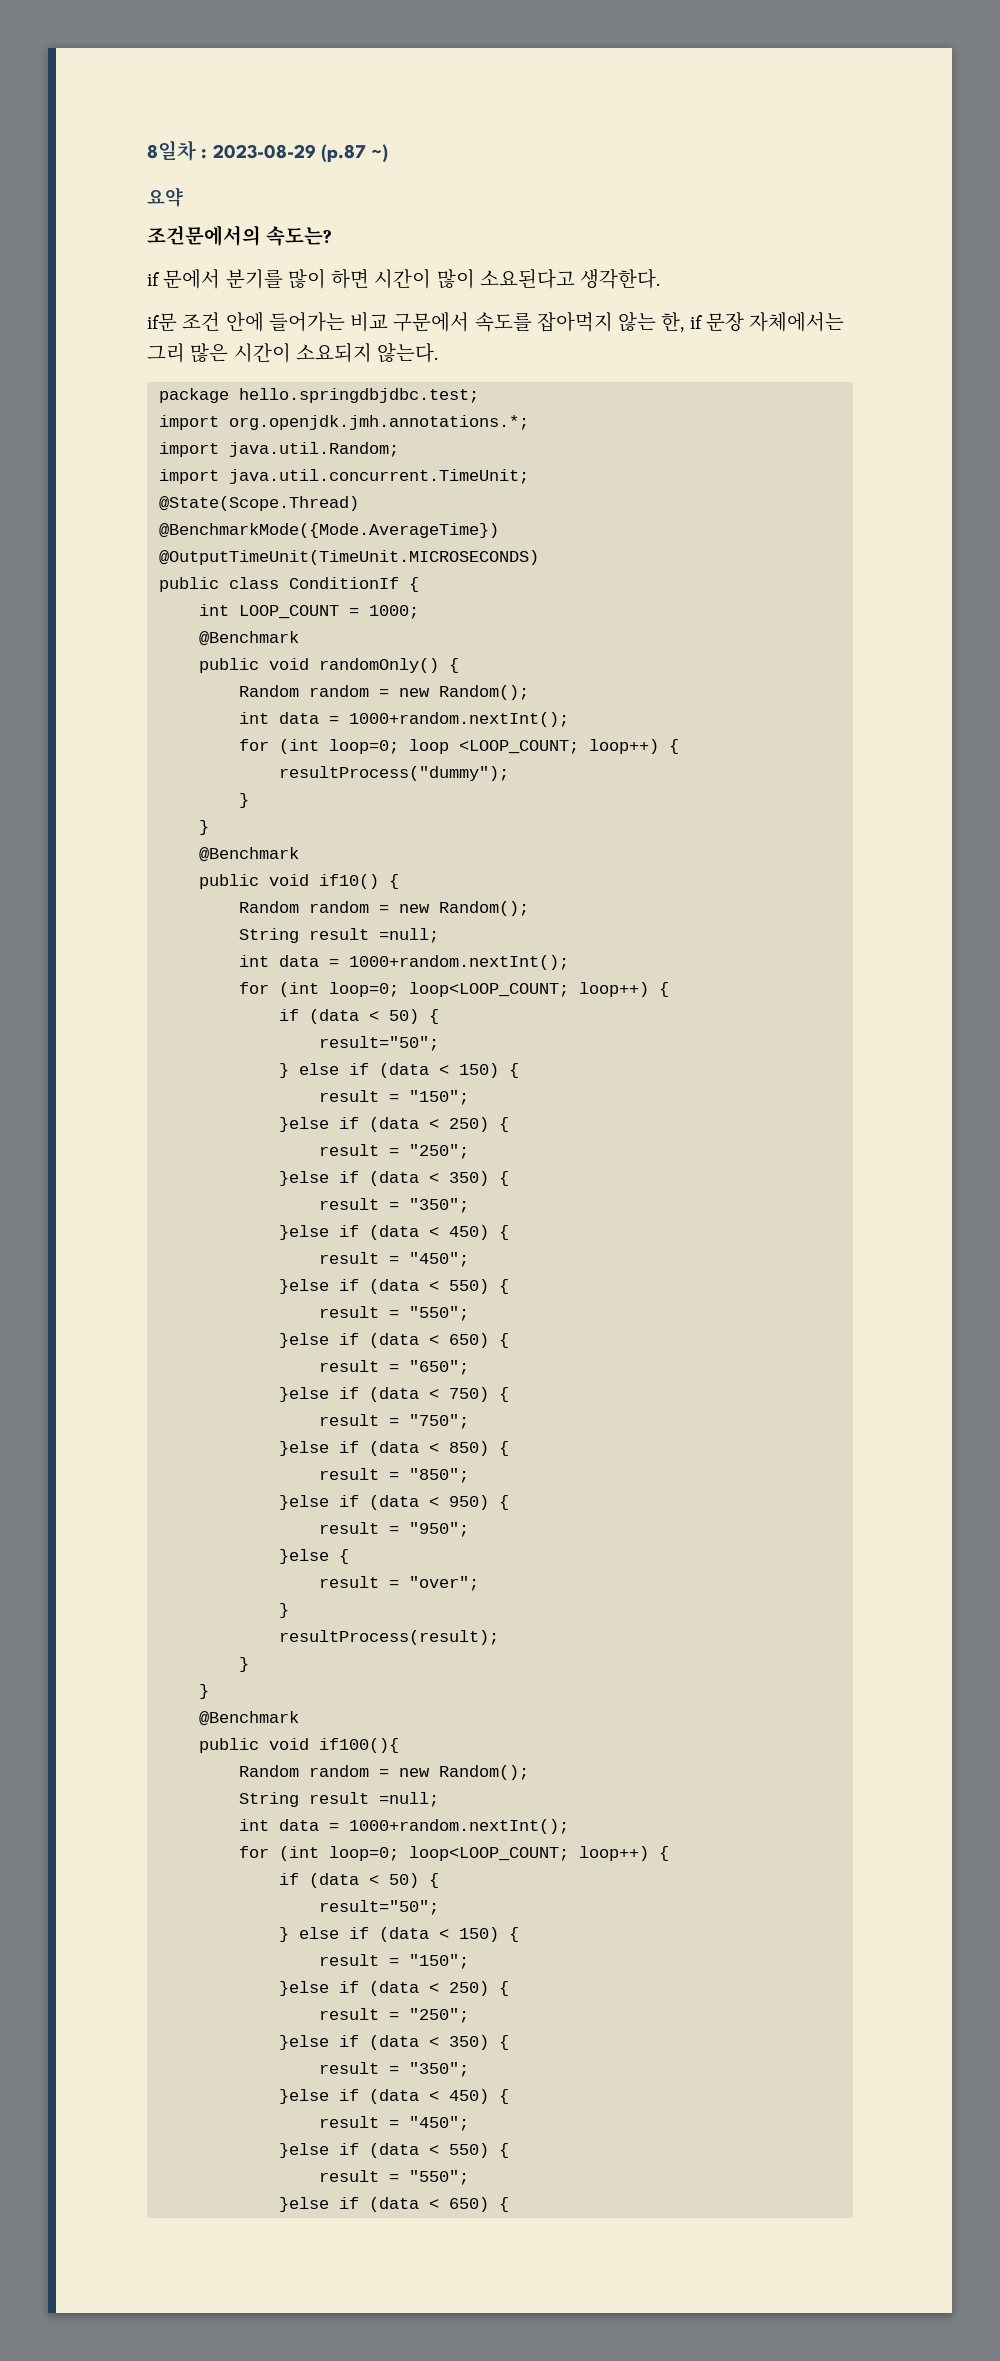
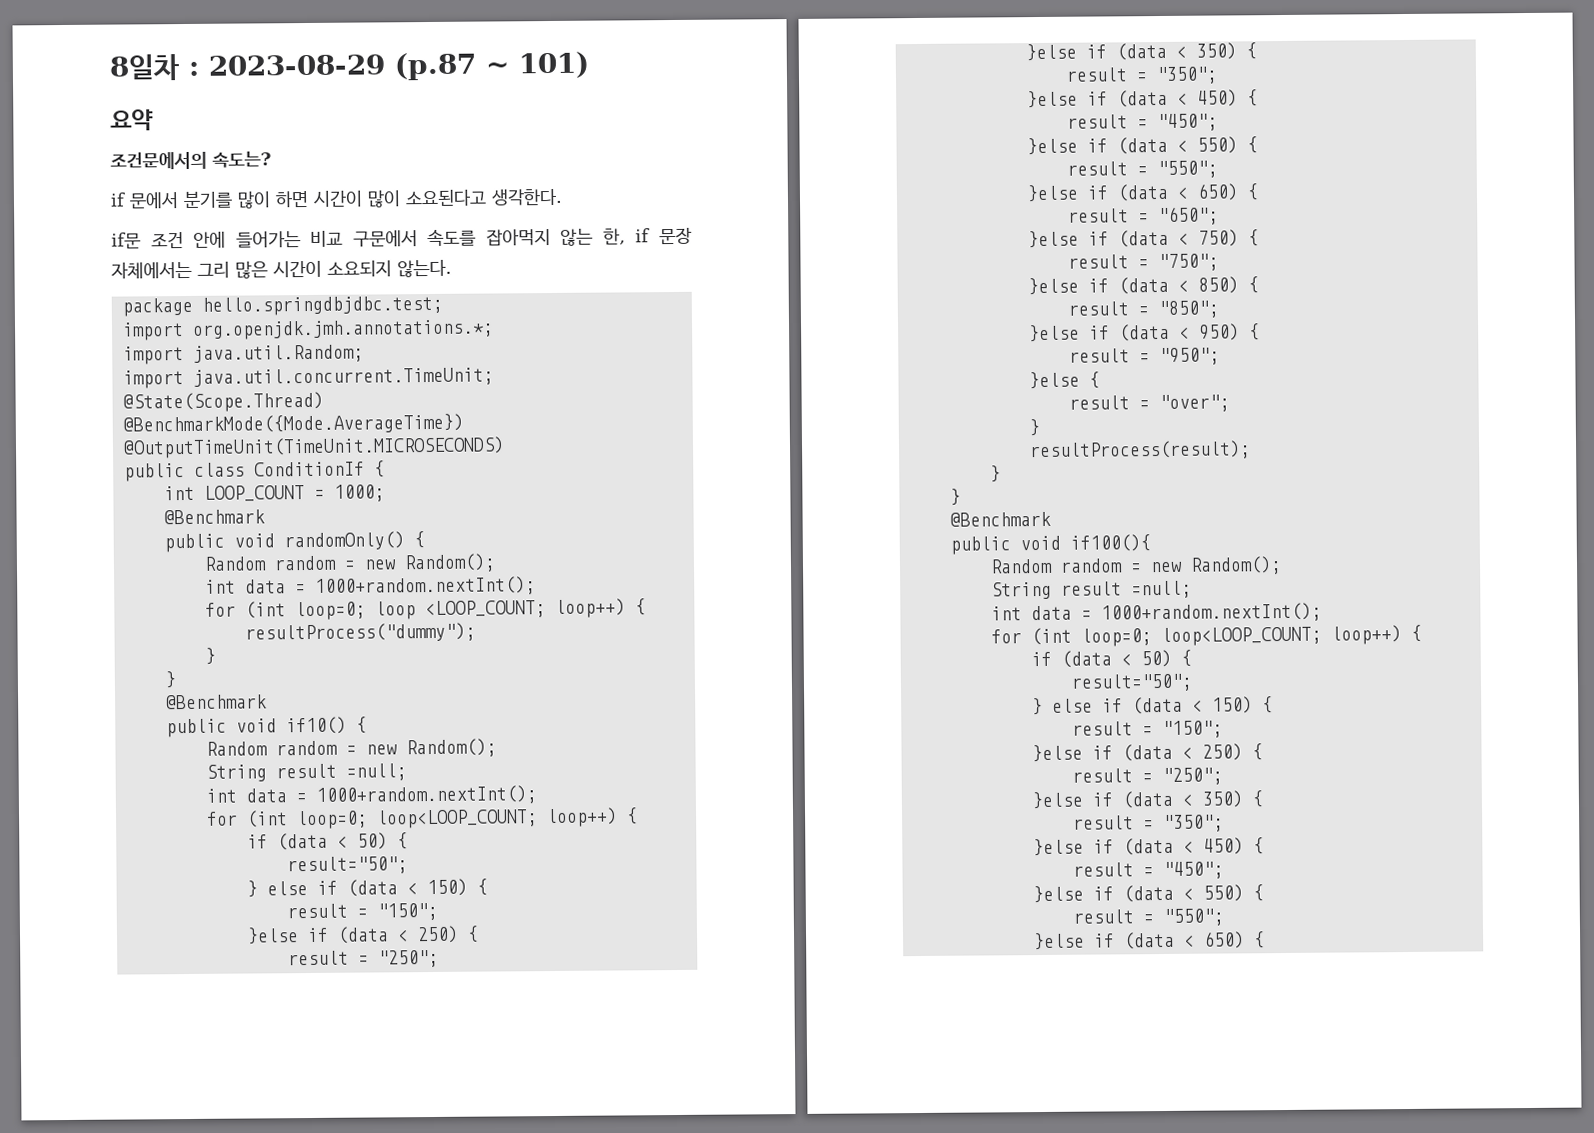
[371,144,389,163] ~) -> [485,51,589,79] ~ 101)

